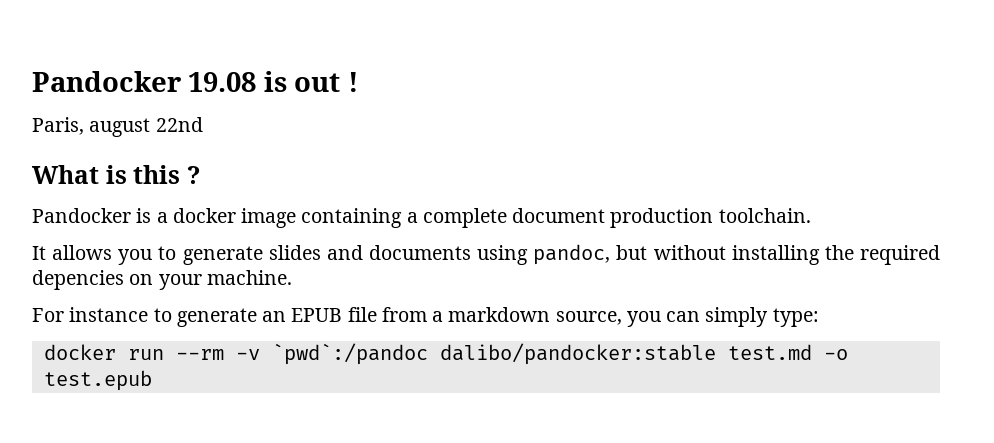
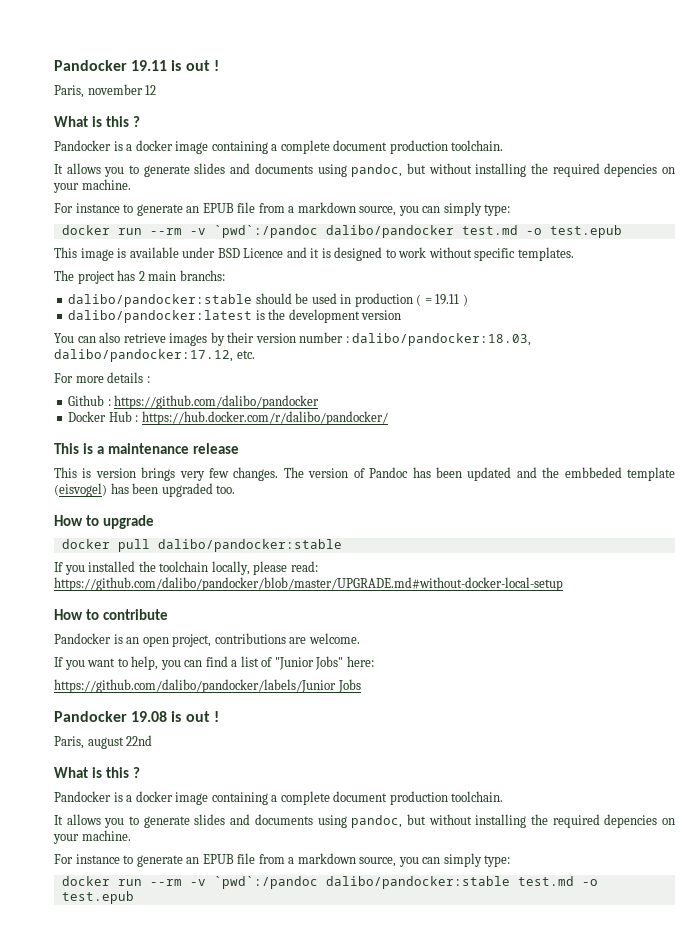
[32,71,181,92] Pandocker -> [54,60,219,71] [54,84,157,98] [54,116,141,127] [54,140,504,154] [54,163,675,177] [53,179,131,193] [54,202,511,216] [61,225,622,238] [54,247,574,261] [54,270,225,284] [68,293,468,307] [68,309,402,323] [54,332,532,346] [54,349,255,362] [54,372,150,383] [68,395,320,409] [68,411,388,425] [54,443,240,454] [54,467,676,481] [54,483,236,497] [54,515,155,529] [61,539,342,552] [54,561,318,575] [54,577,563,591] [54,609,169,620] [54,633,360,647] [54,656,374,670] [54,679,361,693] [54,711,127,722] Pandocker 19.11 is out ! // Paris, november 12 // What is this ? // Pandocker is a docker image containing a complete document production toolchain. // It allows you to generate slides and documents using pandoc, but without installing the required depencies on your machine. // For instance to generate an EPUB file from a markdown source, you can simply type: // docker run --rm -v `pwd`:/pandoc dalibo/pandocker test.md -o test.epub // This image is available under BSD Licence and it is designed to work without specific templates. // The project has 2 main branchs: // dalibo/pandocker:stable should be used in production ( = 19.11 ) // dalibo/pandocker:latest is the development version // You can also retrieve images by their version number : dalibo/pandocker:18.03, dalibo/pandocker:17.12, etc. // For more details : // Github : https://github.com/dalibo/pandocker // Docker Hub : https://hub.docker.com/r/dalibo/pandocker/ // This is a maintenance release // This is version brings very few changes. The version of Pandoc has been updated and the embbeded template (eisvogel) has been upgraded too. // How to upgrade // docker pull dalibo/pandocker:stable // If you installed the toolchain locally, please read: https://github.com/dalibo/pandocker/blob/master/UPGRADE.md#without-docker-local-setup // How to contribute // Pandocker is an open project, contributions are welcome. // If you want to help, you can find a list of "Junior Jobs" here: // https://github.com/dalibo/pandocker/labels/Junior Jobs // Pandocker

